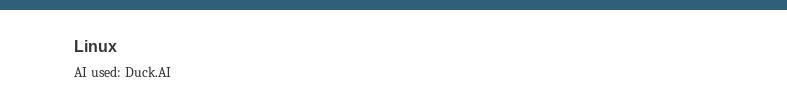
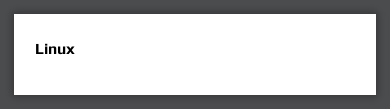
[74,66,171,77] // AI used: Duck.AI -> (75, 49) none

